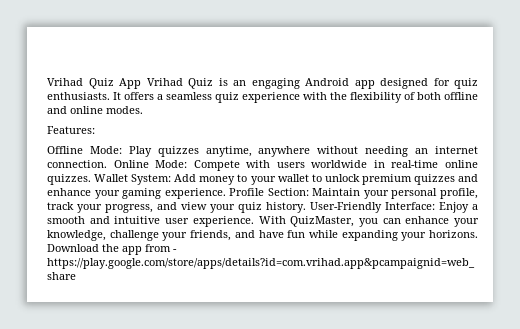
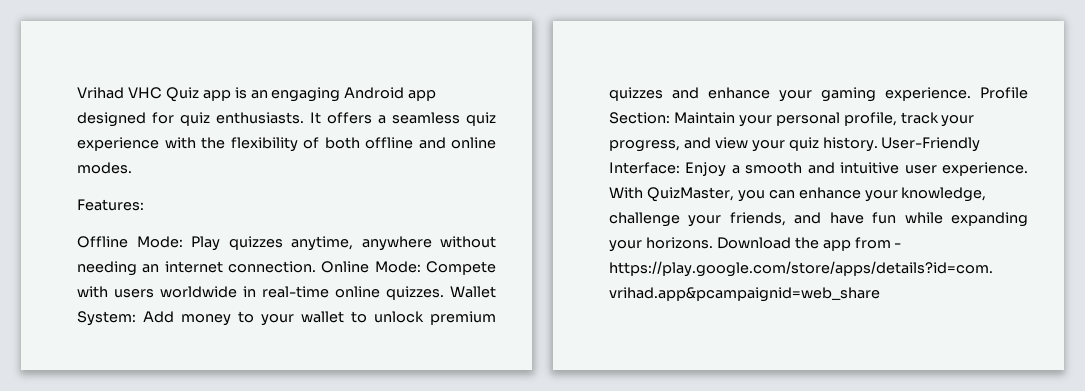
[47,78,213,89] Vrihad Quiz App Vrihad Quiz -> [77,87,231,102] Vrihad VHC Quiz app

